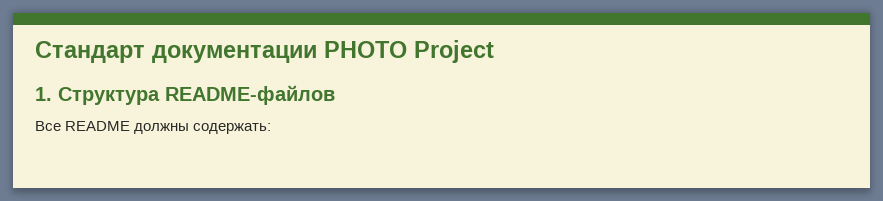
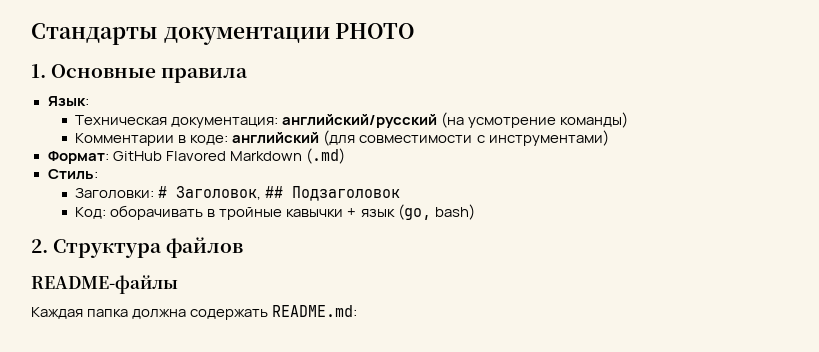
[35,41,145,63] Стандарт -> [31,23,158,45] Стандарты
[414,40,494,63] Project -> (415, 31) none
[58,85,335,105] [35,121,272,134] Структура README-файлов // Все README должны содержать: -> [51,64,249,83] [47,96,89,106] [75,112,629,128] [75,130,609,146] [47,148,345,164] [47,169,98,180] [75,186,401,201] [75,204,475,220] [31,237,244,258] [31,275,178,294] [31,305,358,320] Основные правила // Язык: // Техническая документация: английский/русский (на усмотрение команды) // Комментарии в коде: английский (для совместимости с инструментами) // Формат: GitHub Flavored Markdown (.md) // Стиль: // Заголовки: # Заголовок, ## Подзаголовок // Код: оборачивать в тройные кавычки + язык (go, bash) // 2. Структура файлов // README-файлы // Каждая папка должна содержать README.md:

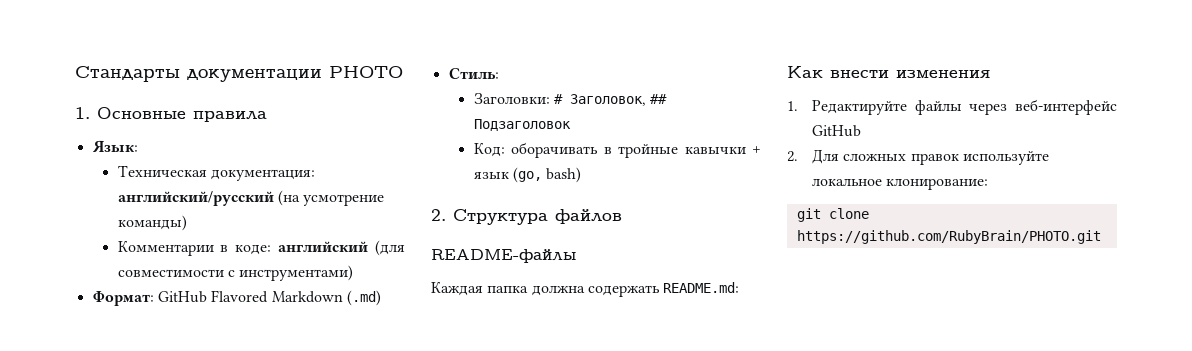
(358, 311) none -> [787,66,990,78] [787,99,1117,115] [811,125,861,137] [787,149,1049,165] [811,178,989,190] [796,208,869,222] [796,230,1101,244] // Как внести изменения // 1. Редактируйте файлы через веб-интерфейс GitHub // 2. Для сложных правок используйте локальное клонирование: // git clone https://github.com/RubyBrain/PHOTO.git

